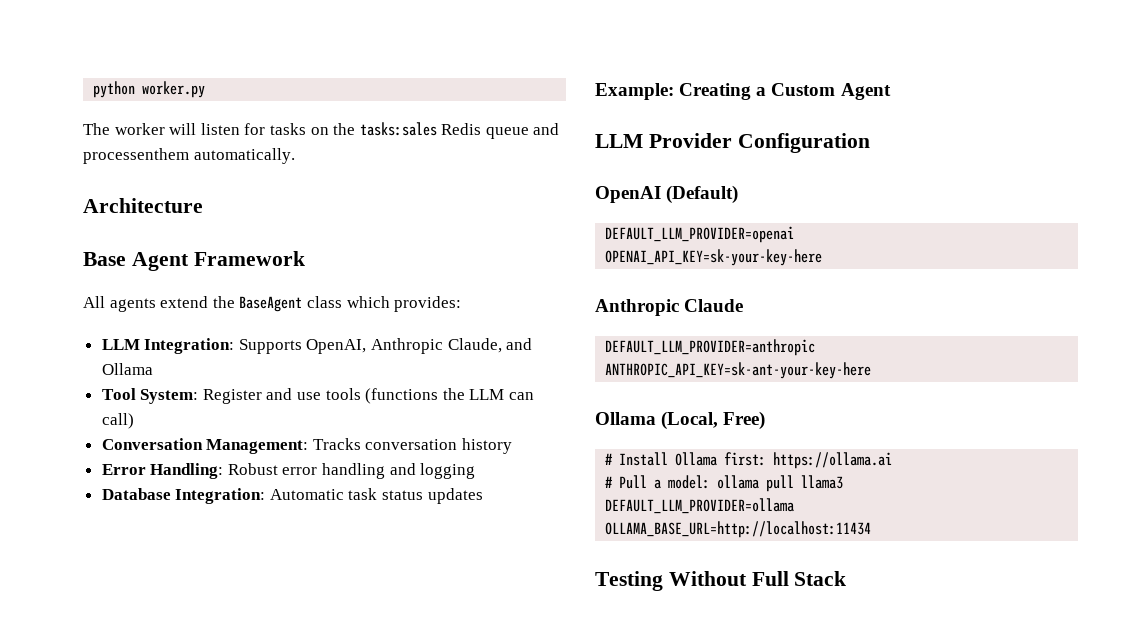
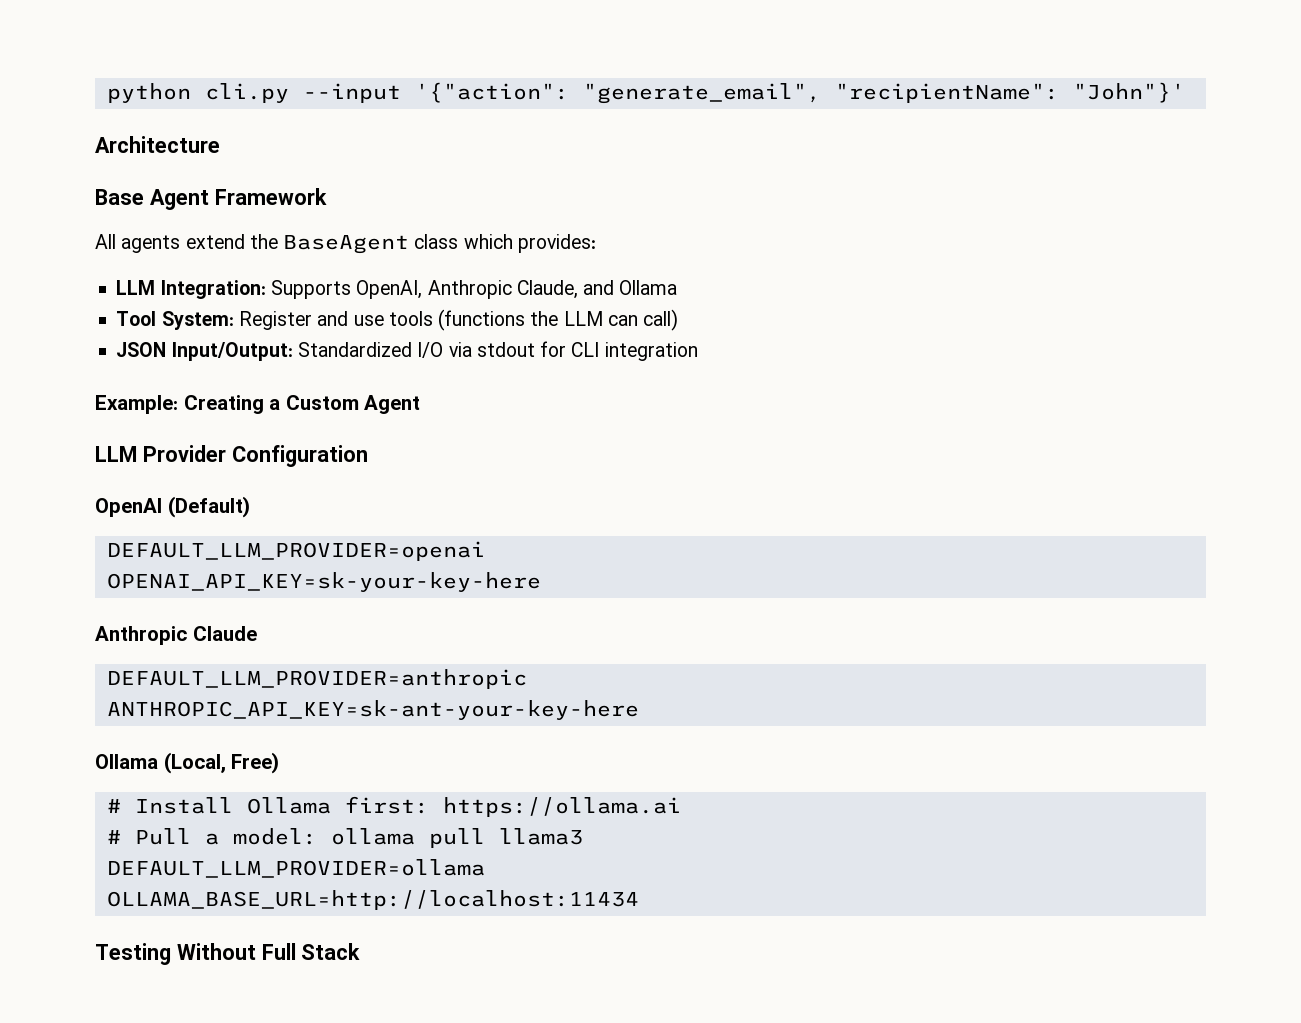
[142,81,206,98] [83,122,560,139] [83,148,295,164] worker.py // The worker will listen for tasks on the tasks:sales Redis queue and processenthem automatically. -> [204,82,1185,104] cli.py --input '{"action": "generate_email", "recipientName": "John"}'
[101,438,513,454] [101,463,476,479] [101,488,483,504] Conversation Management: Tracks conversation history // Error Handling: Robust error handling and logging // Database Integration: Automatic task status updates -> [116,341,698,361] JSON Input/Output: Standardized I/O via stdout for CLI integration

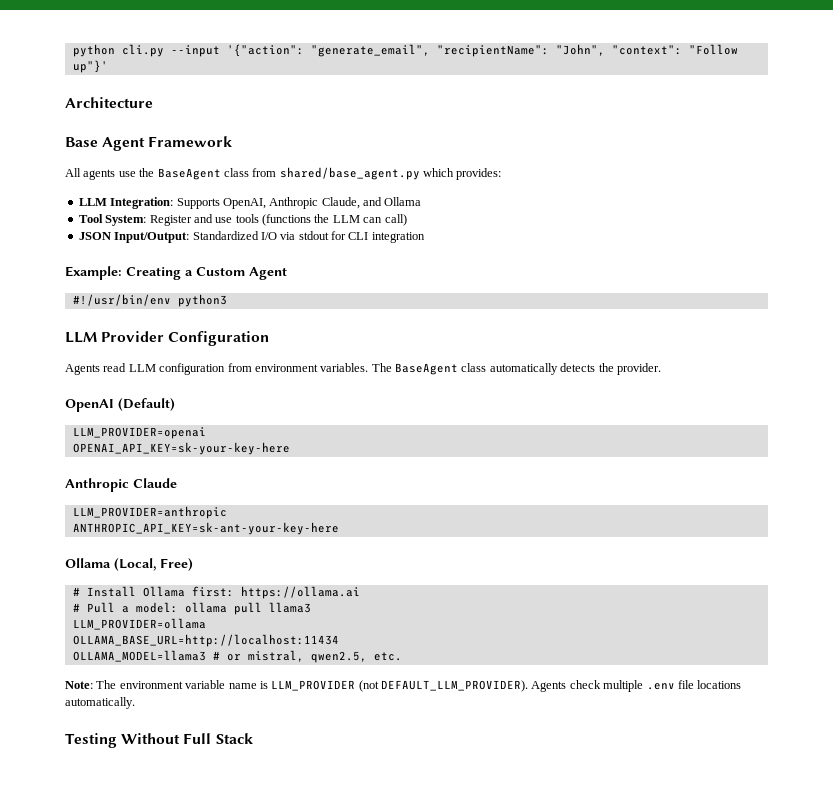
[1072,82,1185,103] "John"}' -> [555,44,738,56] [72,60,108,73] "John", "context": "Follow up"}'
[185,234,245,249] extend -> [118,171,136,177] use
(459, 241) none -> [252,167,420,180] from shared/base_agent.py
(421, 404) none -> [72,294,227,307] // #!/usr/bin/env python3
(368, 456) none -> [65,363,661,375] // Agents read LLM configuration from environment variables. The BaseAgent class automatically detects the provider.
[106,541,485,561] DEFAULT_LLM_PROVIDER=openai -> [72,427,206,439] LLM_PROVIDER=openai
[106,669,527,689] DEFAULT_LLM_PROVIDER=anthropic -> [72,506,227,519] LLM_PROVIDER=anthropic
[106,859,485,878] DEFAULT_LLM_PROVIDER=ollama -> [72,618,206,630] LLM_PROVIDER=ollama
(639, 900) none -> [72,650,402,663] [65,680,742,692] [65,697,135,709] // OLLAMA_MODEL=llama3 # or mistral, qwen2.5, etc. // Note: The environment variable name is LLM_PROVIDER (not DEFAULT_LLM_PROVIDER). Agents check multiple .env file locations automatically.

